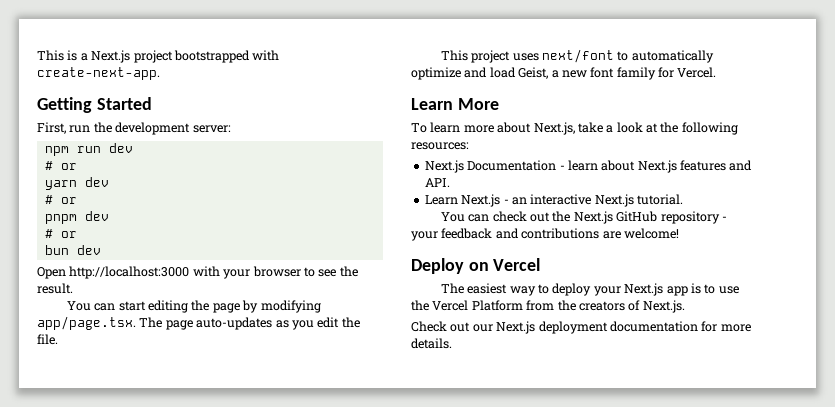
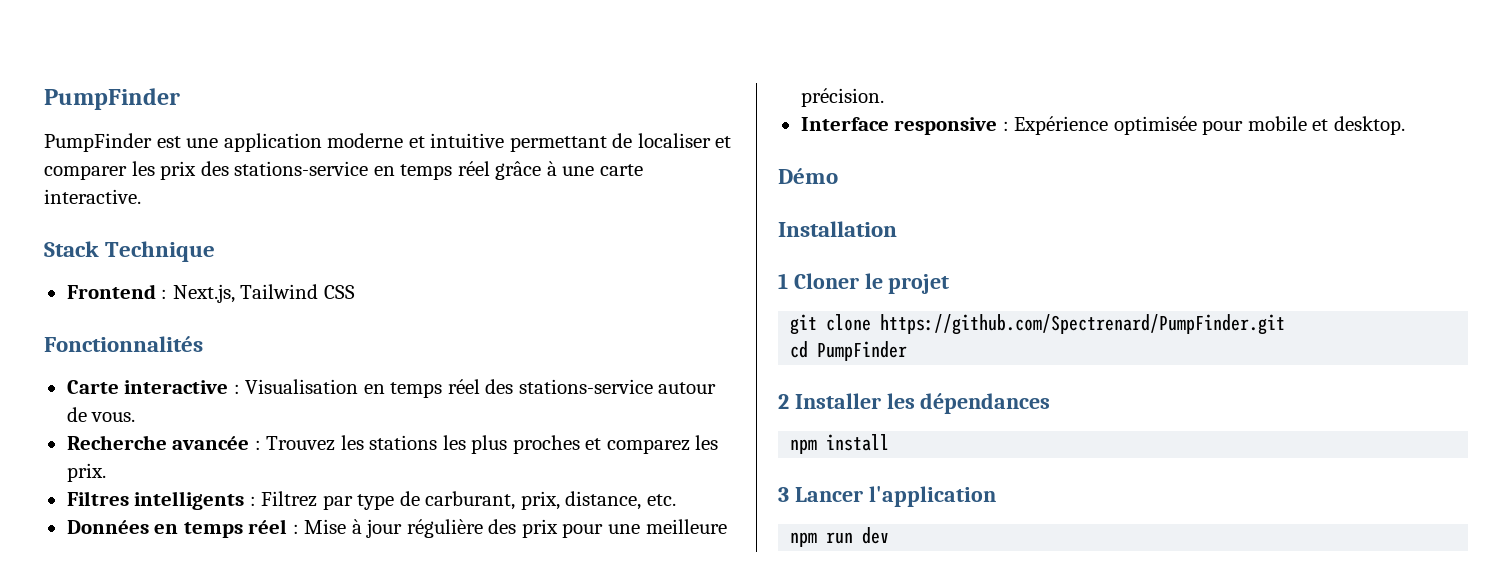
[37,50,280,63] [37,67,160,80] [37,97,152,113] [37,122,231,135] [44,143,133,156] [44,161,77,170] [44,177,109,190] [44,195,77,204] [44,211,109,224] [44,229,77,238] [44,245,101,255] [37,266,358,279] [37,283,73,294] [66,300,321,313] [37,316,360,330] [37,334,58,345] [440,49,714,63] [411,67,717,80] [411,98,499,110] [411,122,738,135] [411,142,469,150] [424,160,753,173] [424,178,450,187] [424,194,683,207] [440,211,727,224] [411,228,679,241] [411,258,541,274] [440,283,739,296] [411,300,685,313] [411,321,751,334] [411,338,452,349] This is a Next.js project bootstrapped with create-next-app. // Getting Started // First, run the development server: // npm run dev // # or // yarn dev // # or // pnpm dev // # or // bun dev // Open http://localhost:3000 with your browser to see the result. // You can start editing the page by modifying app/page.tsx. The page auto-updates as you edit the file. // This project uses next/font to automatically optimize and load Geist, a new font family for Vercel. // Learn More // To learn more about Next.js, take a look at the following resources: // Next.js Documentation - learn about Next.js features and API. // Learn Next.js - an interactive Next.js tutorial. // You can check out the Next.js GitHub repository - your feedback and contributions are welcome! // Deploy on Vercel // The easiest way to deploy your Next.js app is to use the Vercel Platform from the creators of Next.js. // Check out our Next.js deployment documentation for more details. -> [44,88,180,110] [44,133,732,152] [44,161,643,180] [44,189,141,204] [44,241,216,262] [66,284,355,303] [44,336,203,352] [66,379,717,398] [66,407,136,422] [66,435,719,454] [66,463,106,482] [66,491,676,510] [66,519,727,538] [800,88,884,107] [800,116,1405,135] [778,168,838,184] [778,221,897,237] [778,273,950,294] [790,314,1286,335] [790,341,908,361] [778,393,1051,414] [790,434,890,454] [778,486,996,507] [790,527,890,547] PumpFinder // PumpFinder est une application moderne et intuitive permettant de localiser et comparer les prix des stations-service en temps réel grâce à une carte interactive. // Stack Technique // Frontend : Next.js, Tailwind CSS // Fonctionnalités // Carte interactive : Visualisation en temps réel des stations-service autour de vous. // Recherche avancée : Trouvez les stations les plus proches et comparez les prix. // Filtres intelligents : Filtrez par type de carburant, prix, distance, etc. // Données en temps réel : Mise à jour régulière des prix pour une meilleure précision. // Interface responsive : Expérience optimisée pour mobile et desktop. // Démo // Installation // 1 Cloner le projet // git clone https://github.com/Spectrenard/PumpFinder.git // cd PumpFinder // 2 Installer les dépendances // npm install // 3 Lancer l'application // npm run dev

